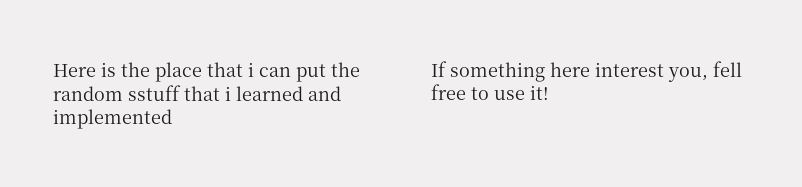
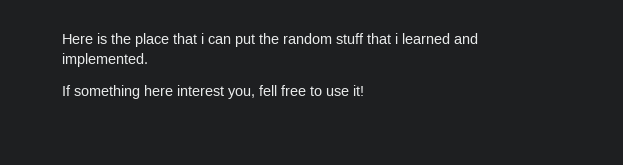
[128,85,181,101] sstuff -> [336,33,364,44] stuff
[53,109,172,129] implemented -> [62,53,148,67] implemented.

